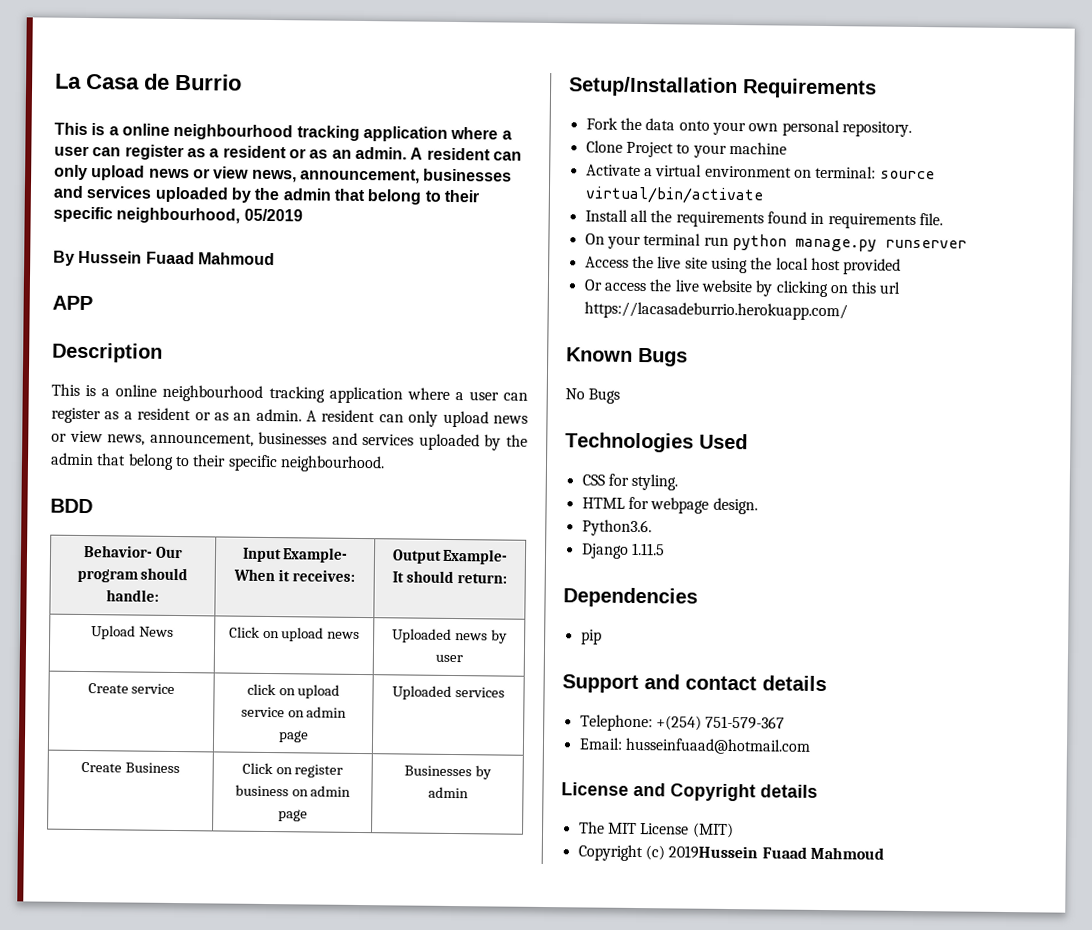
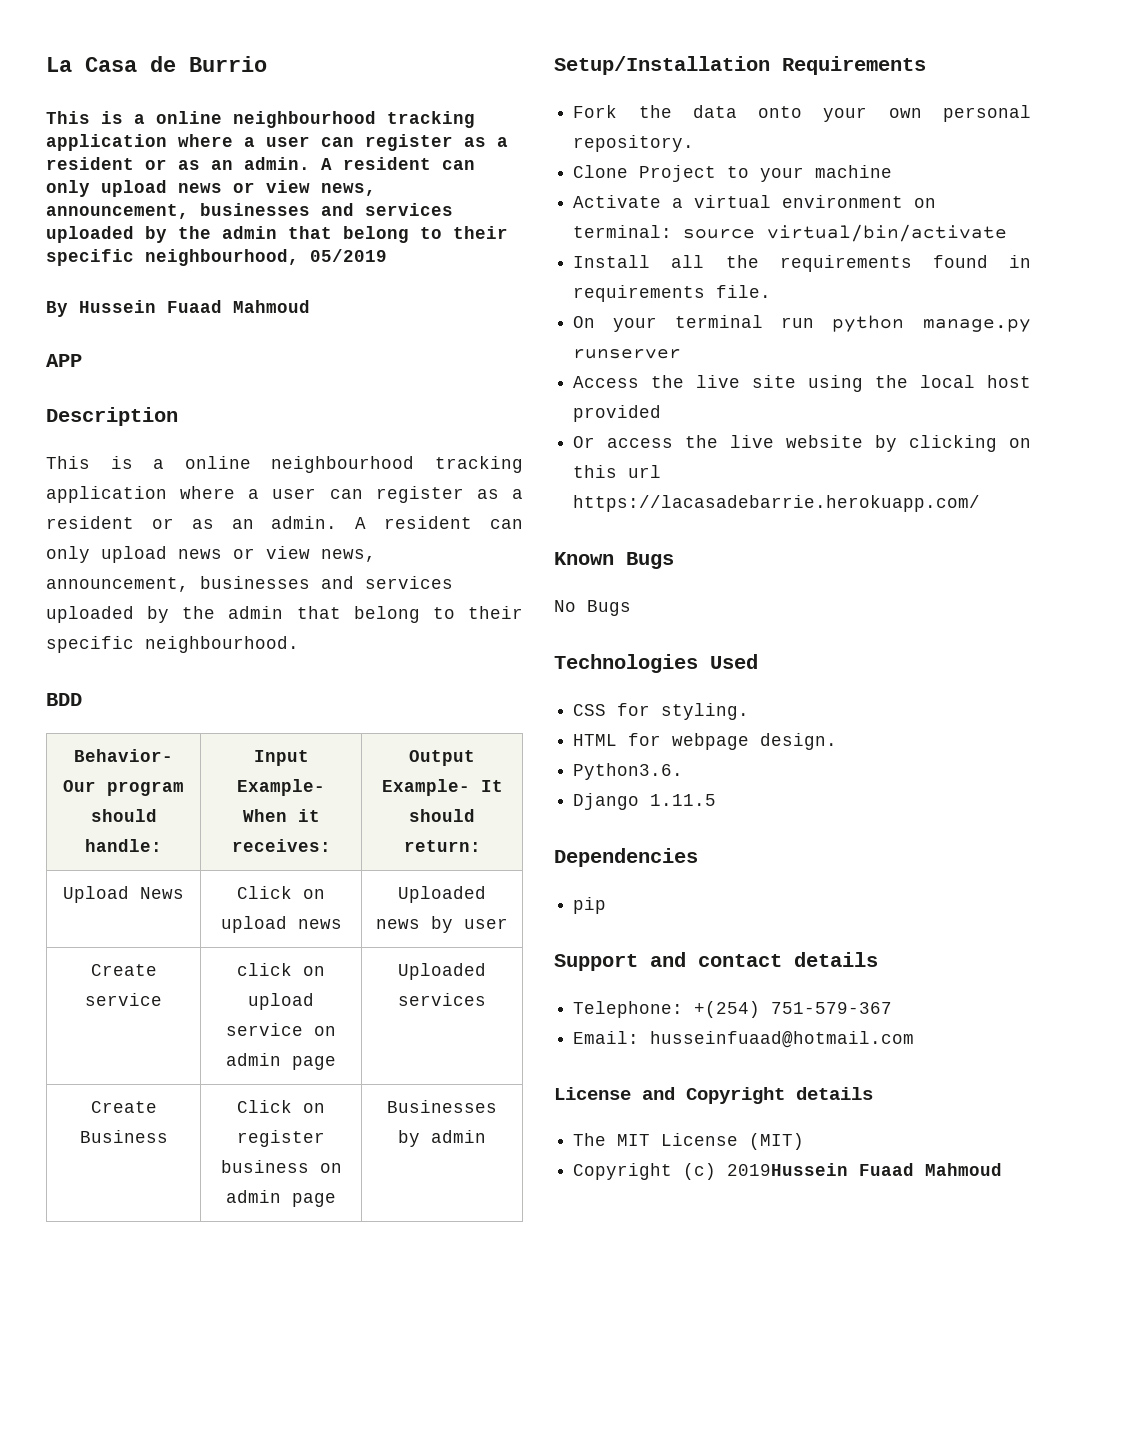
[583,301,848,321] https://lacasadeburrio.herokuapp.com/ -> [573,495,981,512] https://lacasadebarrie.herokuapp.com/

